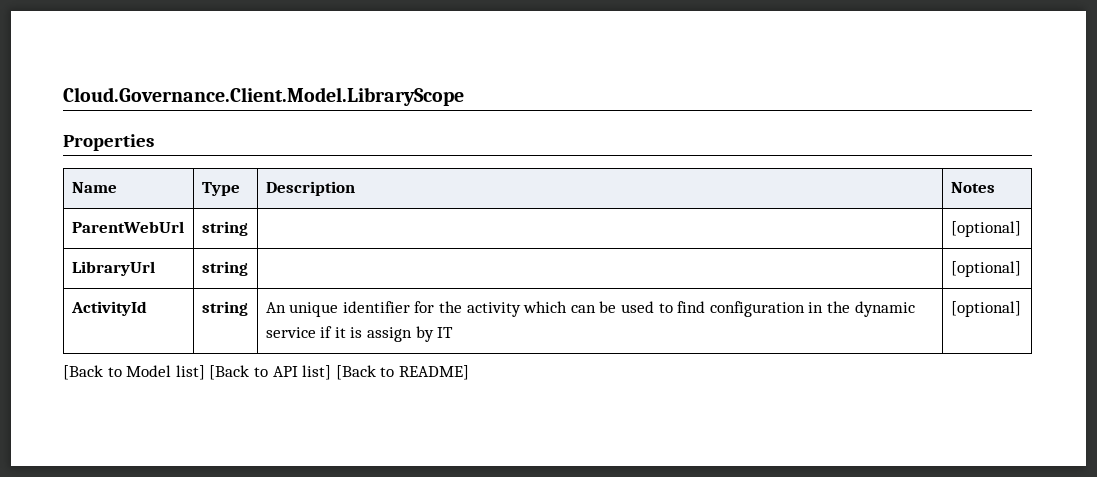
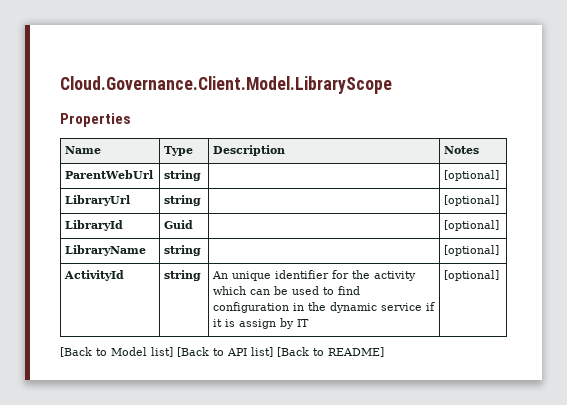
(1021, 269) none -> [65,220,124,231] [164,220,194,229] [444,220,500,231] [65,245,147,256] [164,245,202,256] [444,245,500,256] // LibraryId | Guid | | [optional] // LibraryName | string | | [optional]

